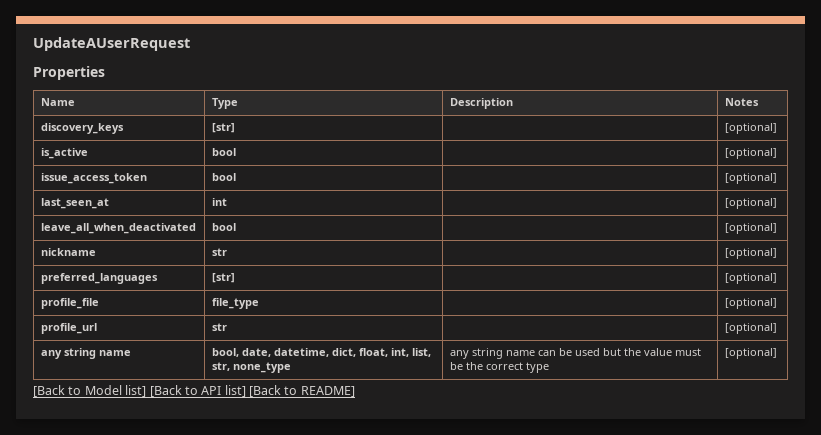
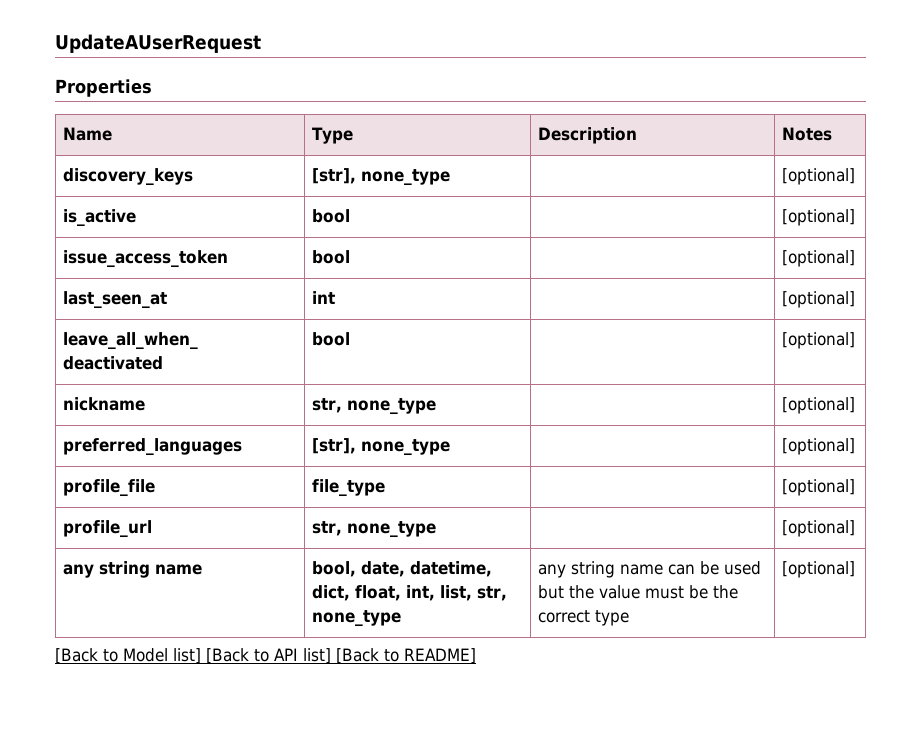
[212,123,236,133] [str] -> [312,168,451,186] [str], none_type
[212,248,228,256] str -> [312,398,437,415] str, none_type
[212,273,236,283] [str] -> [312,438,451,456] [str], none_type
[212,323,228,331] str -> [312,521,437,538] str, none_type

